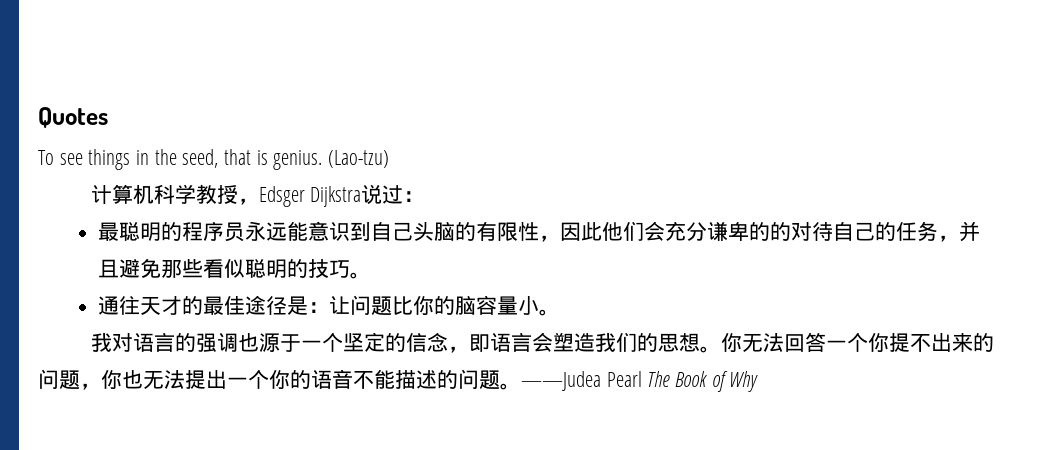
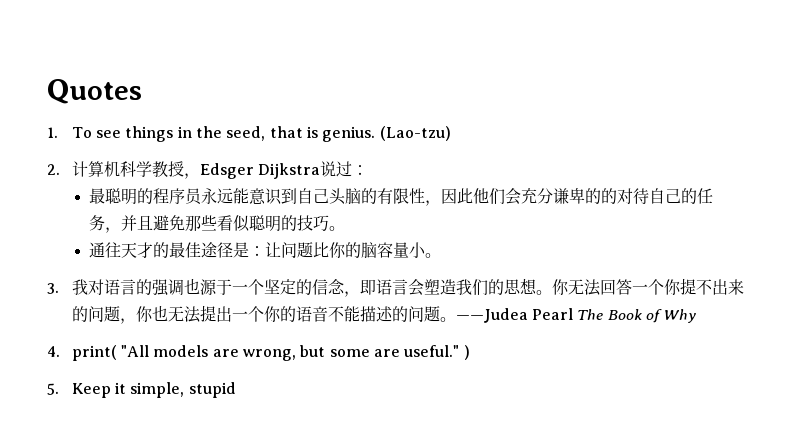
(108, 117) none -> [47,127,58,138] 1.
(390, 159) none -> [47,164,60,175] 2.
(561, 312) none -> [47,283,59,294] 3.
(759, 381) none -> [47,345,470,361] [47,382,236,398] // 4. print( "All models are wrong, but some are useful." ) // 5. Keep it simple, stupid

